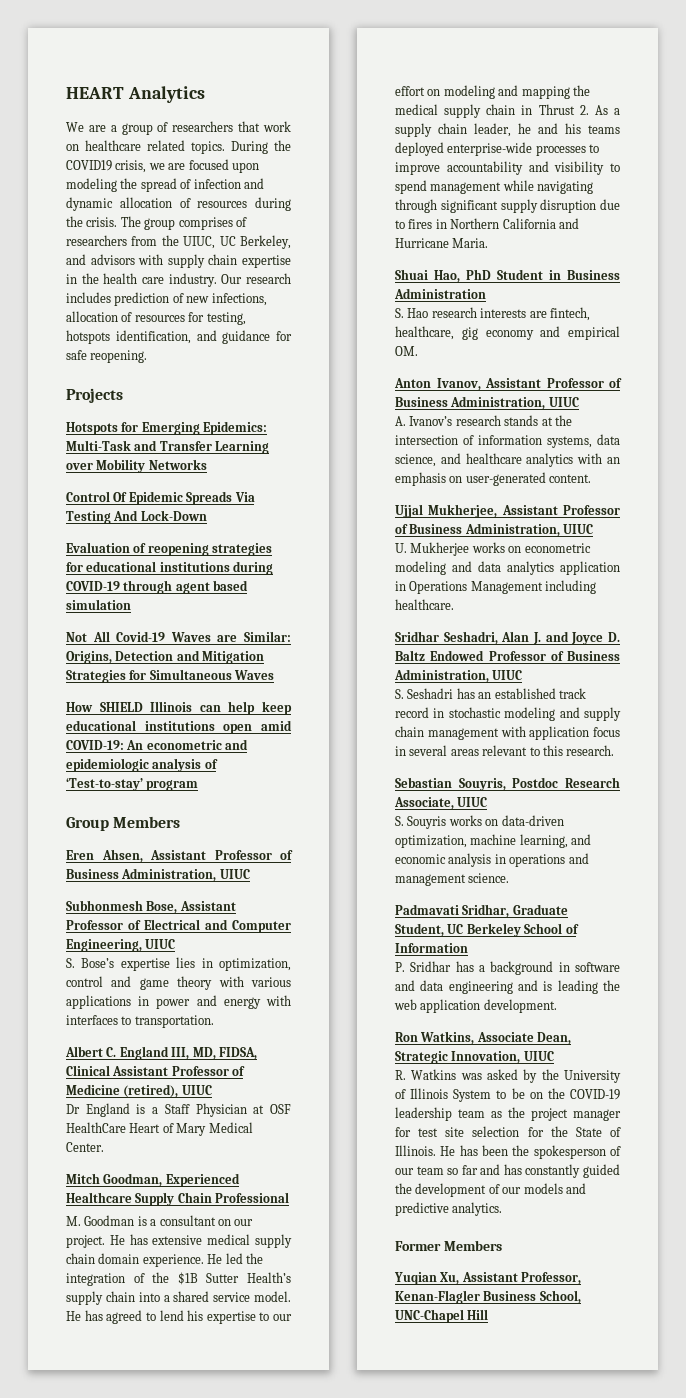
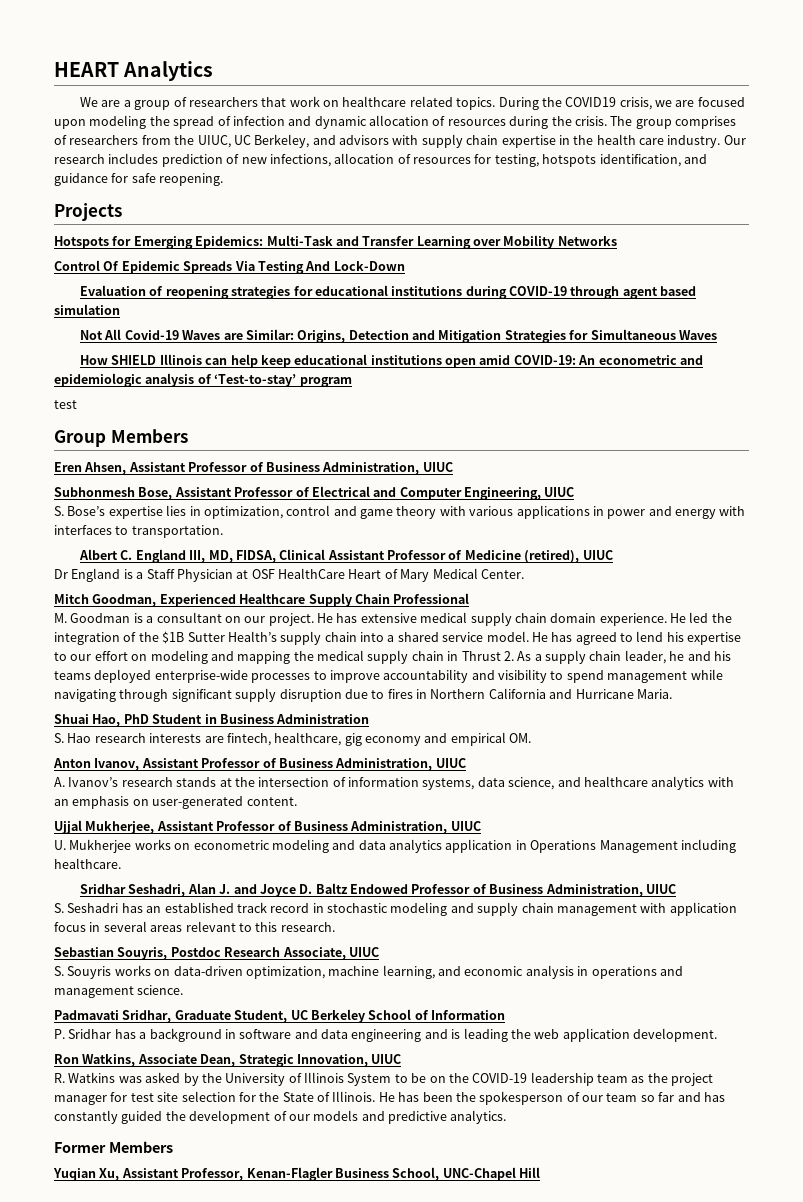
(199, 785) none -> [54,400,77,409] // test

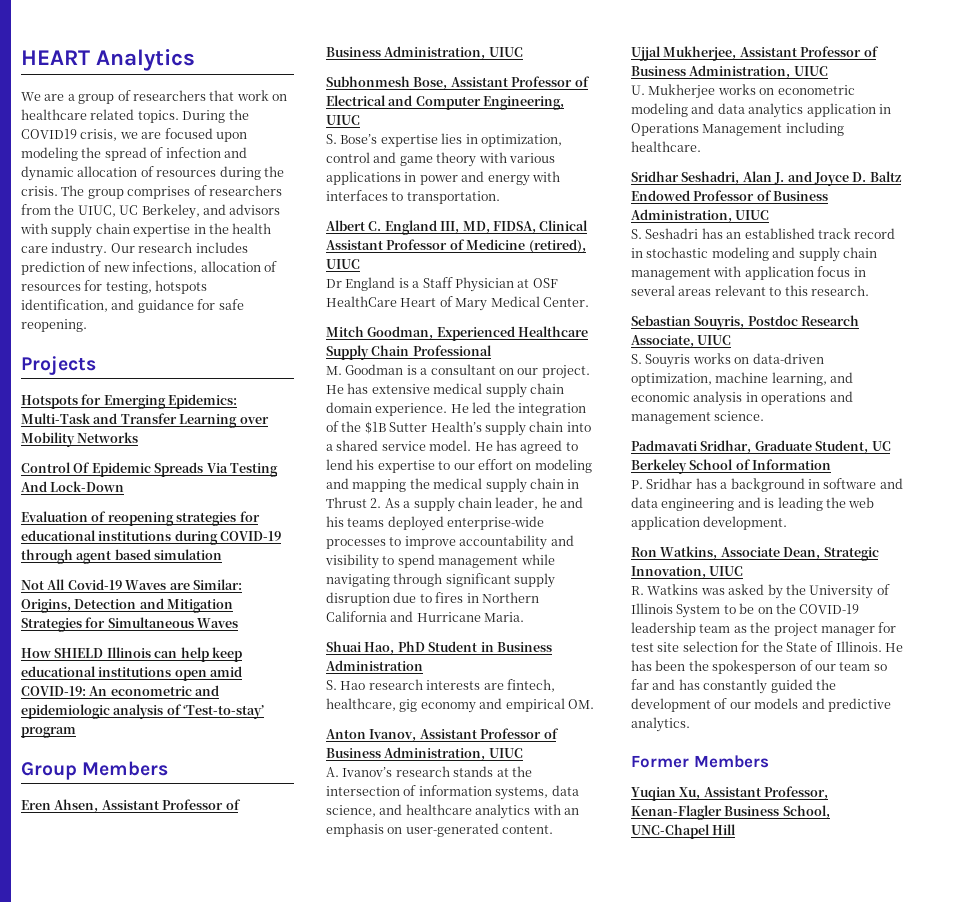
[54,400,77,409] // test -> (76, 732) none

